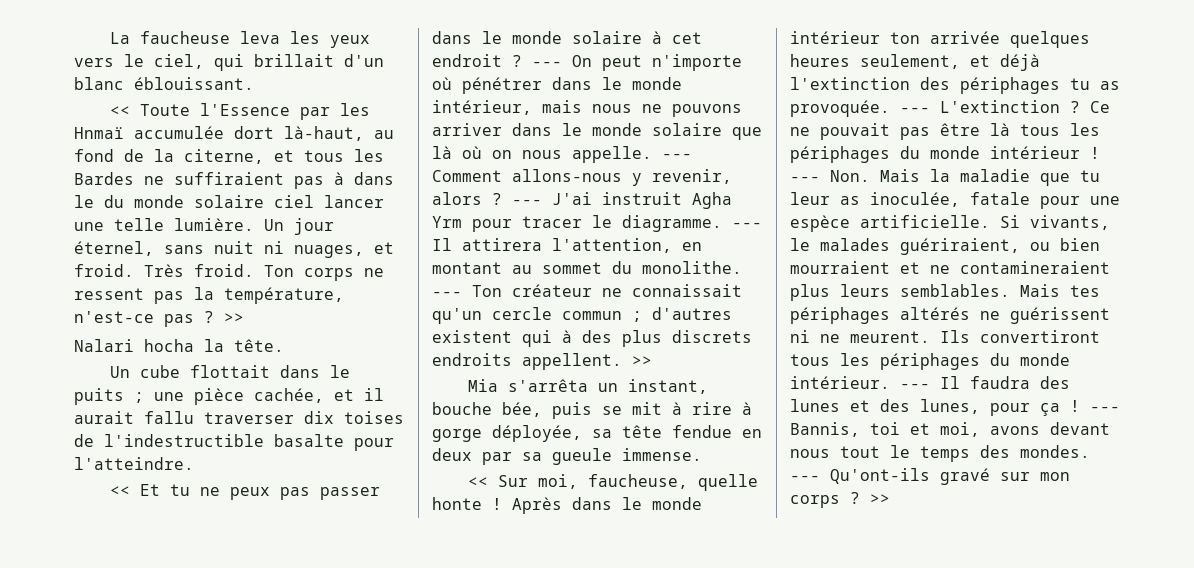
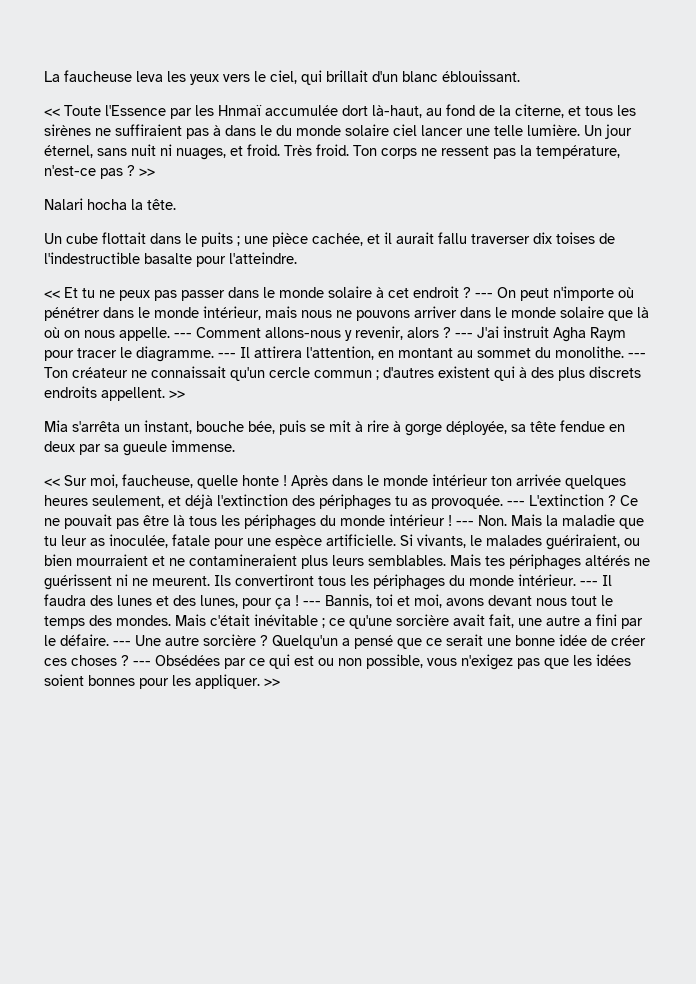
[74,172,134,185] Bardes -> [44,124,91,136] sirènes
[432,216,462,228] Yrm -> [590,327,626,341] Raym
[790,468,1070,485] [790,492,860,508] --- Qu'ont-ils gravé sur mon corps ? -> [175,614,643,629] [44,634,646,649] [44,654,631,670] [44,674,260,689] Mais c'était inévitable ; ce qu'une sorcière avait fait, une autre a fini par le défaire. --- Une autre sorcière ? Quelqu'un a pensé que ce serait une bonne idée de créer ces choses ? --- Obsédées par ce qui est ou non possible, vous n'exigez pas que les idées soient bonnes pour les appliquer.

